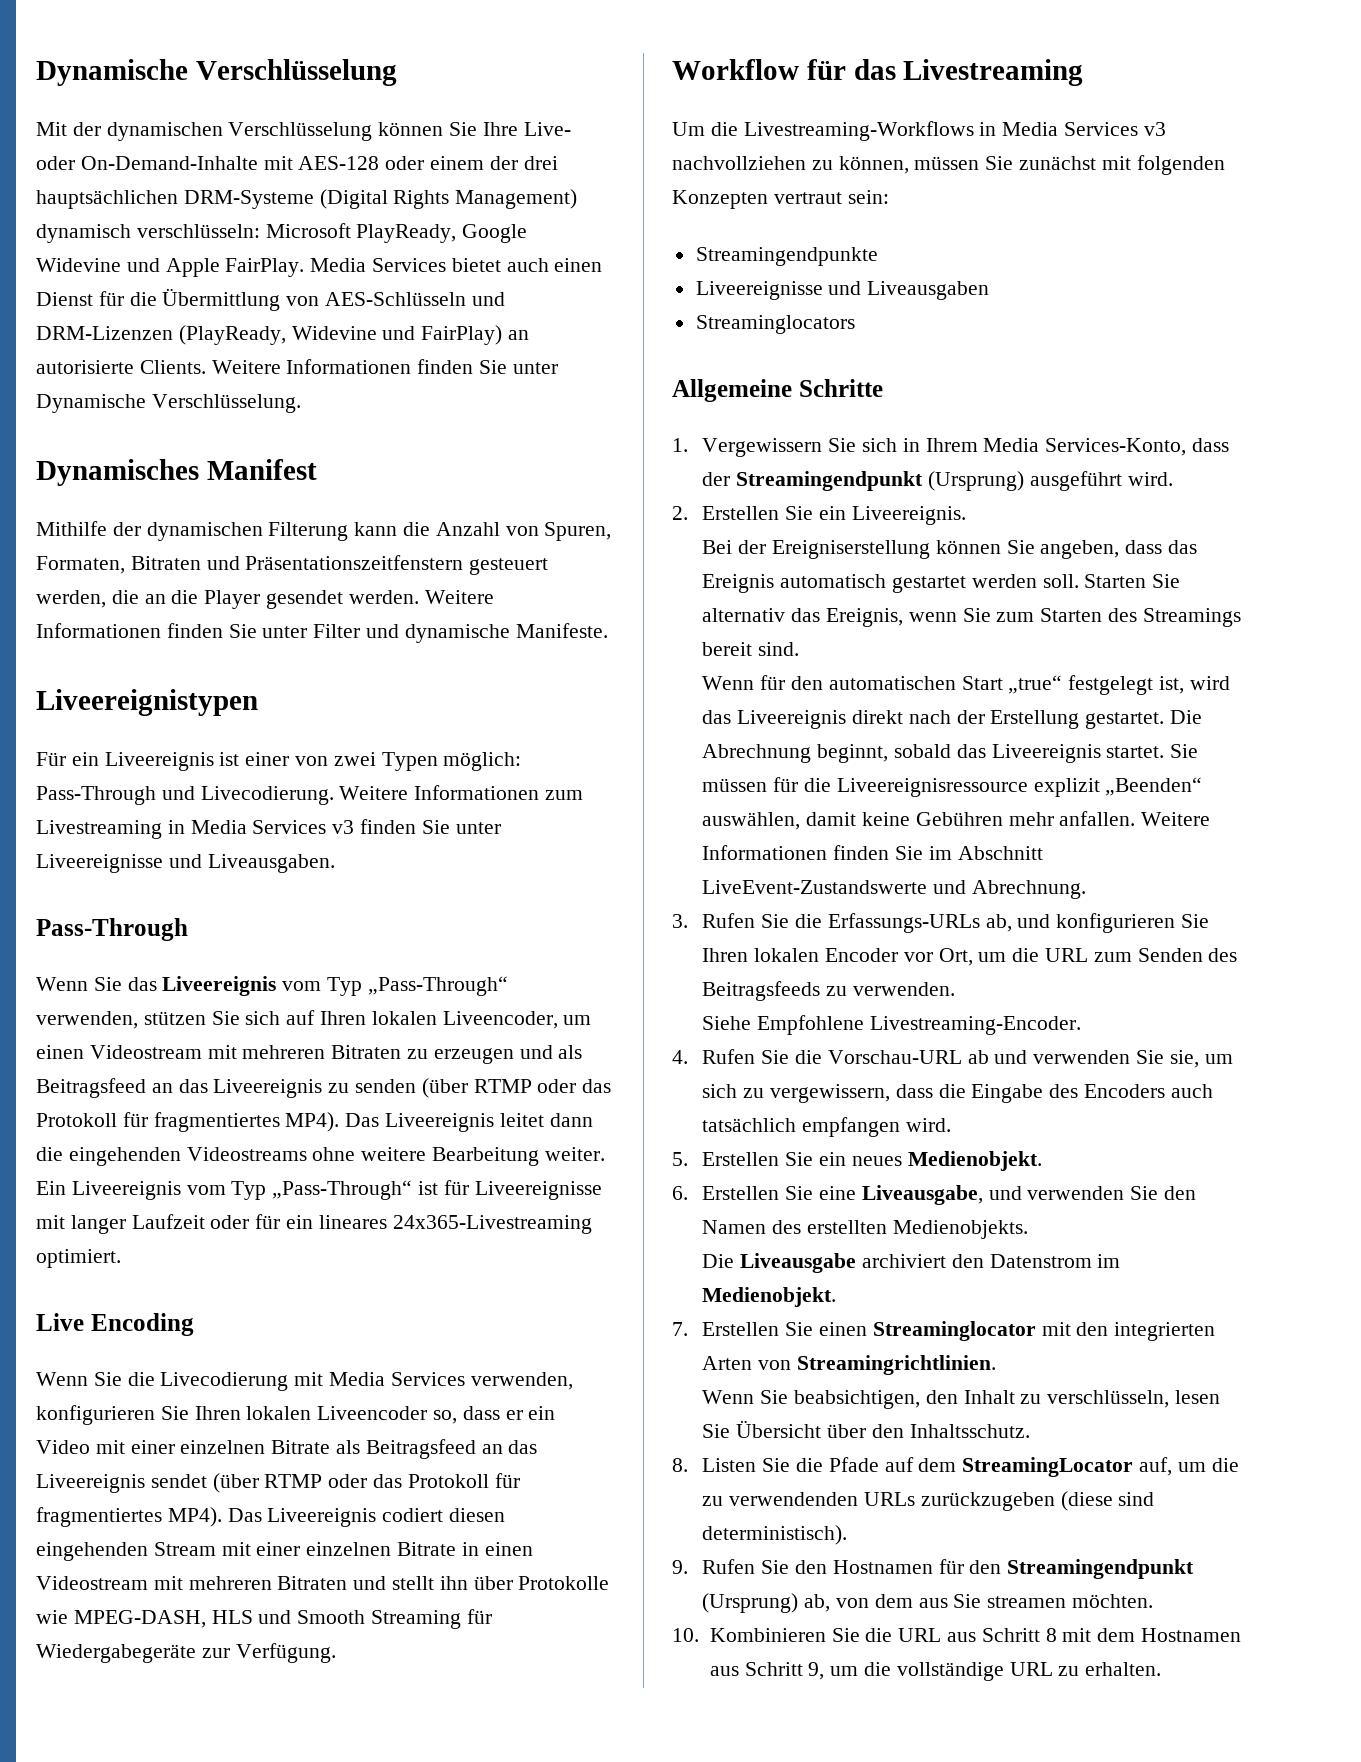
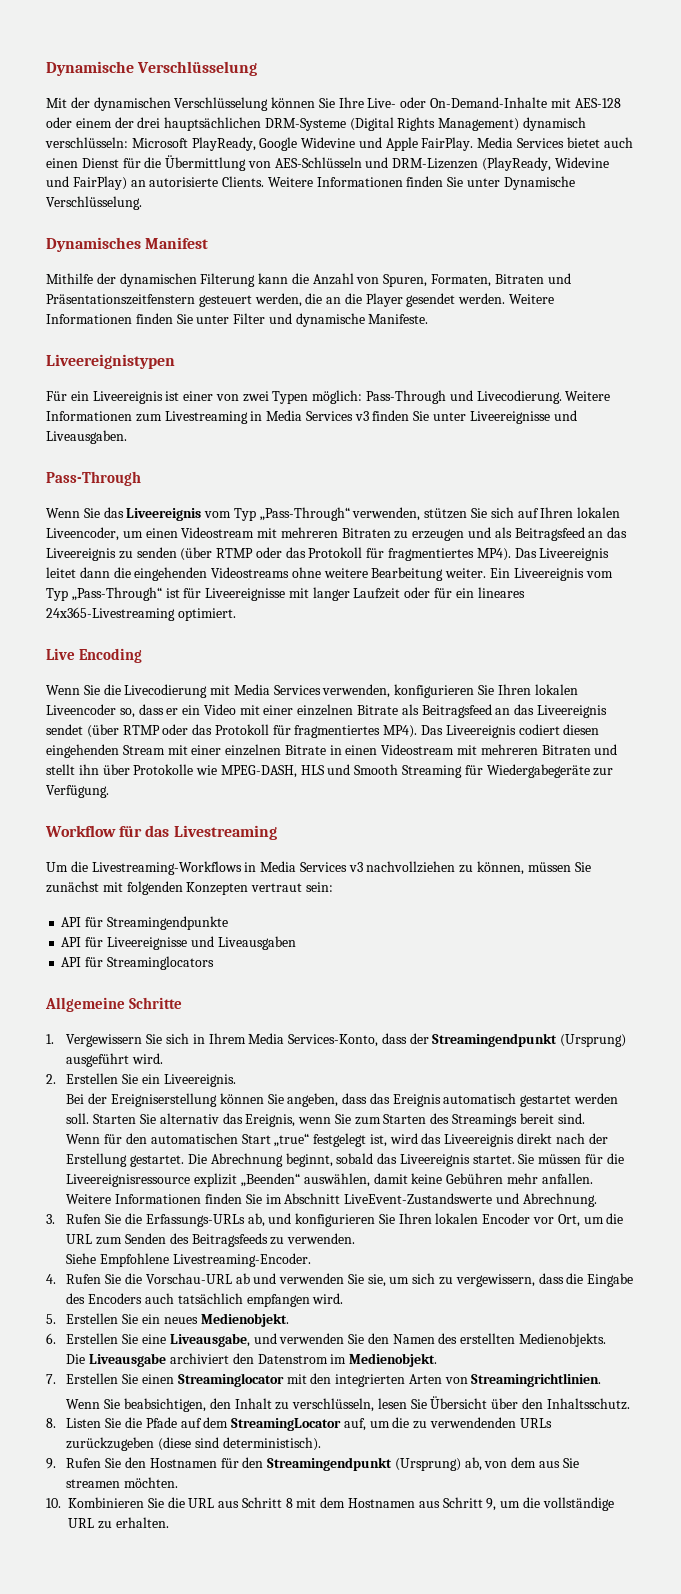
(889, 197) none -> [61,917,104,927] API für
(878, 256) none -> [61,937,104,947] API für
(990, 290) none -> [61,957,104,967] API für

